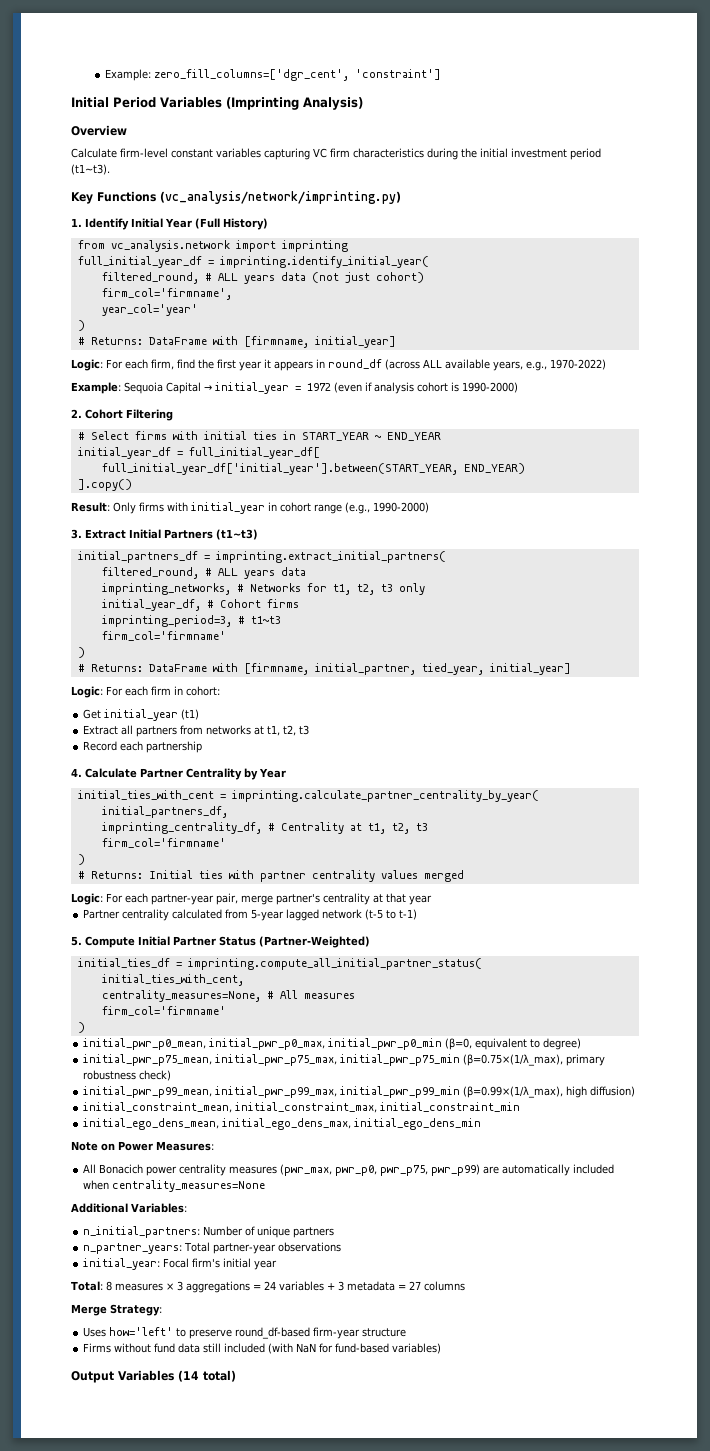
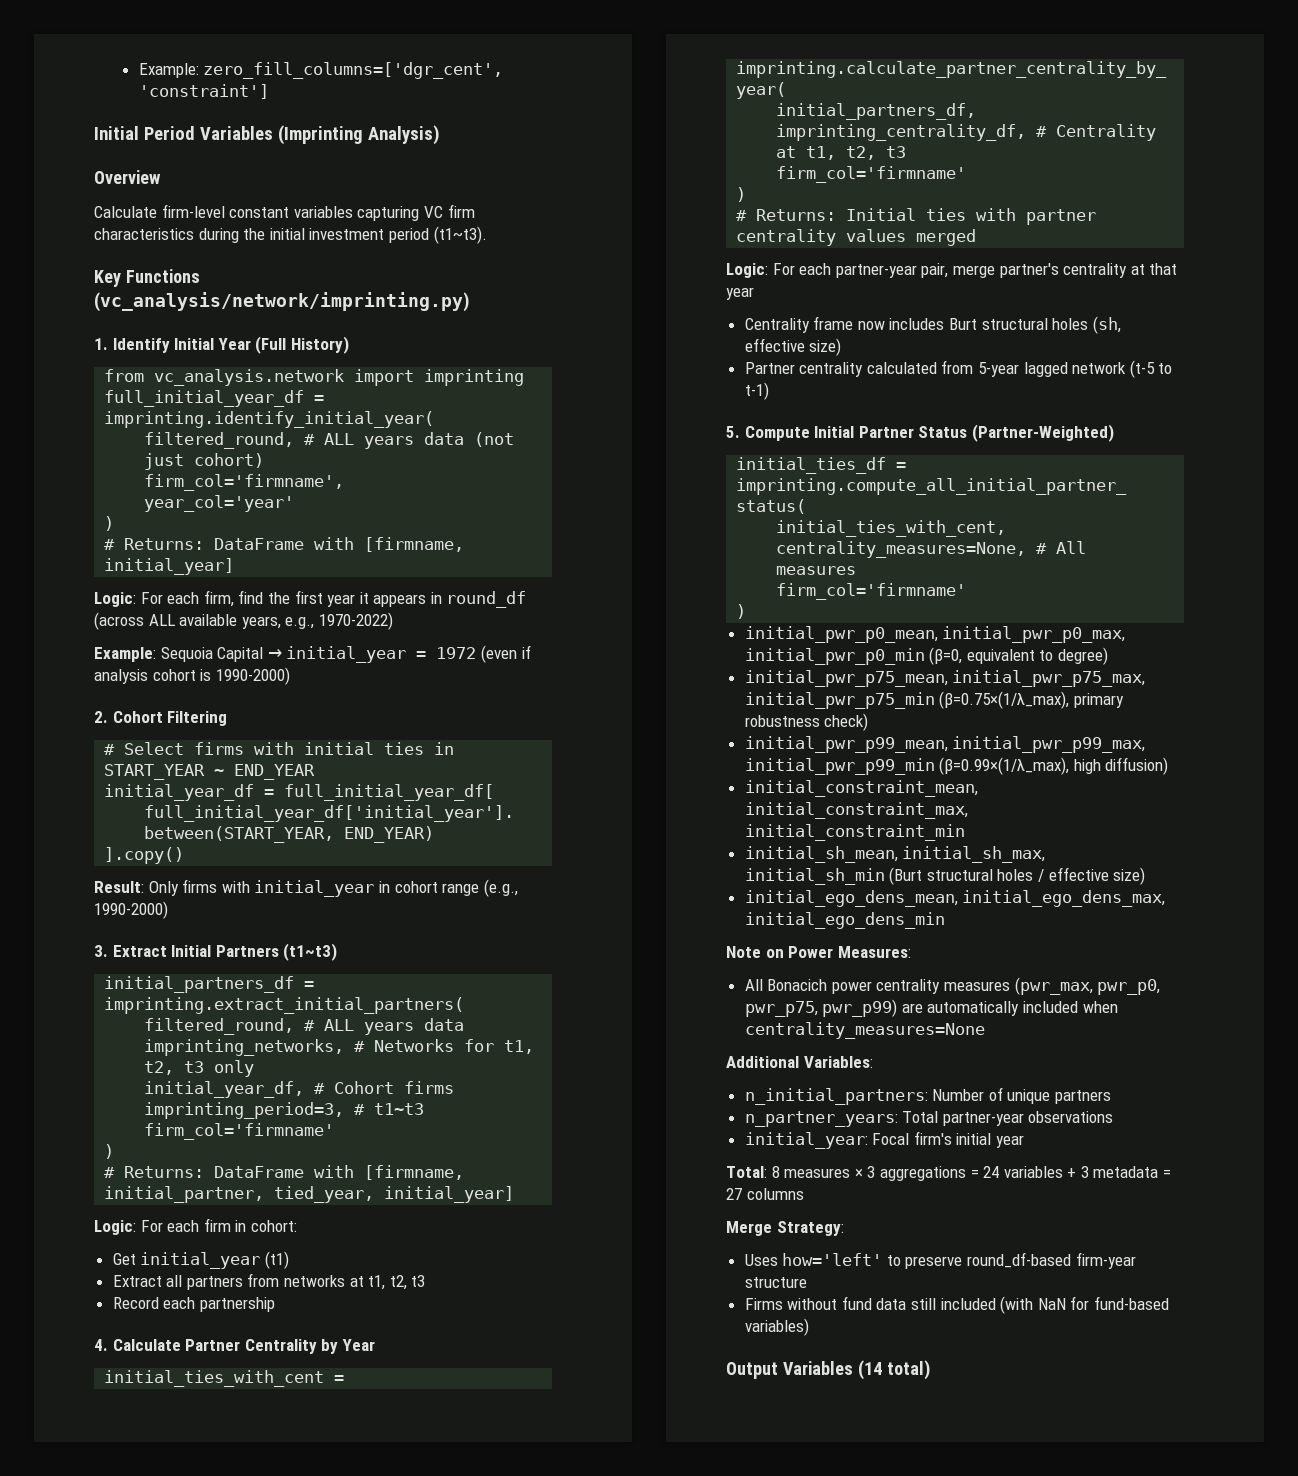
(432, 900) none -> [744,316,1121,334] [744,338,842,356] // Centrality frame now includes Burt structural holes (sh, effective size)
(521, 1107) none -> [744,846,1046,863] [744,867,1146,885] // initial_sh_mean, initial_sh_max, initial_sh_min (Burt structural holes / effective size)

